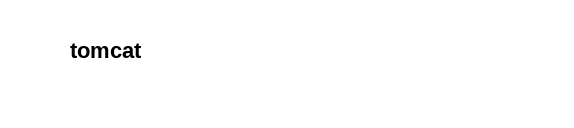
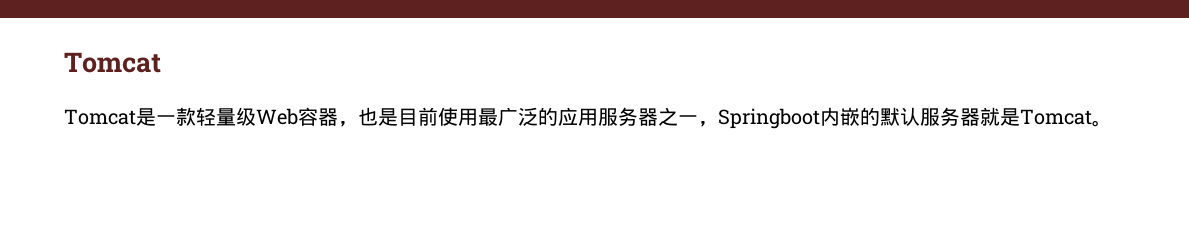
[70,43,142,58] tomcat -> [64,52,161,73] [64,107,1112,129] Tomcat // Tomcat是一款轻量级Web容器，也是目前使用最广泛的应用服务器之一，Springboot内嵌的默认服务器就是Tomcat。

